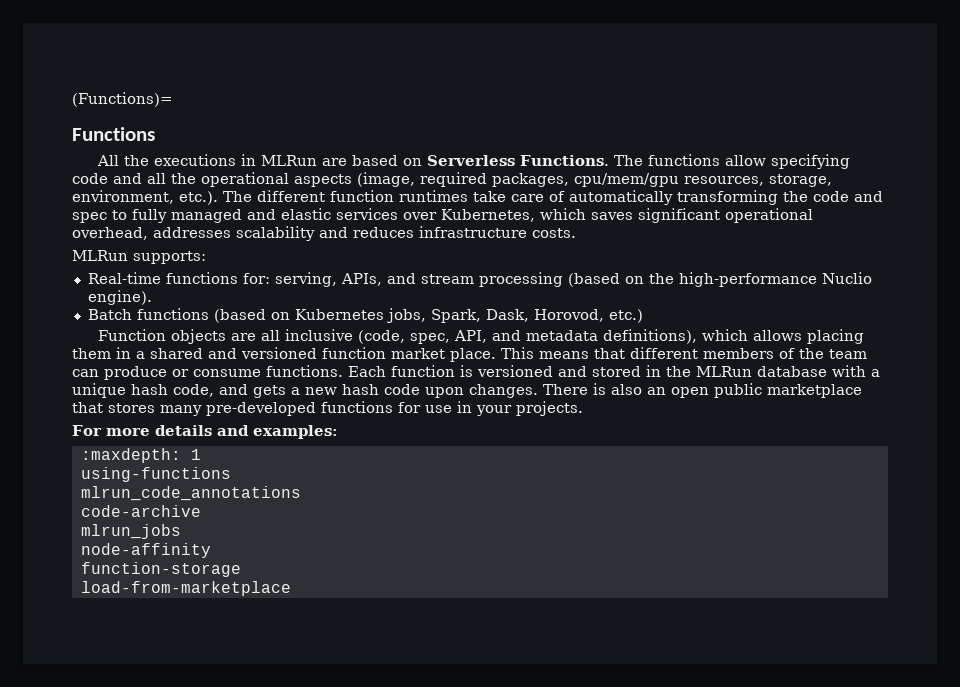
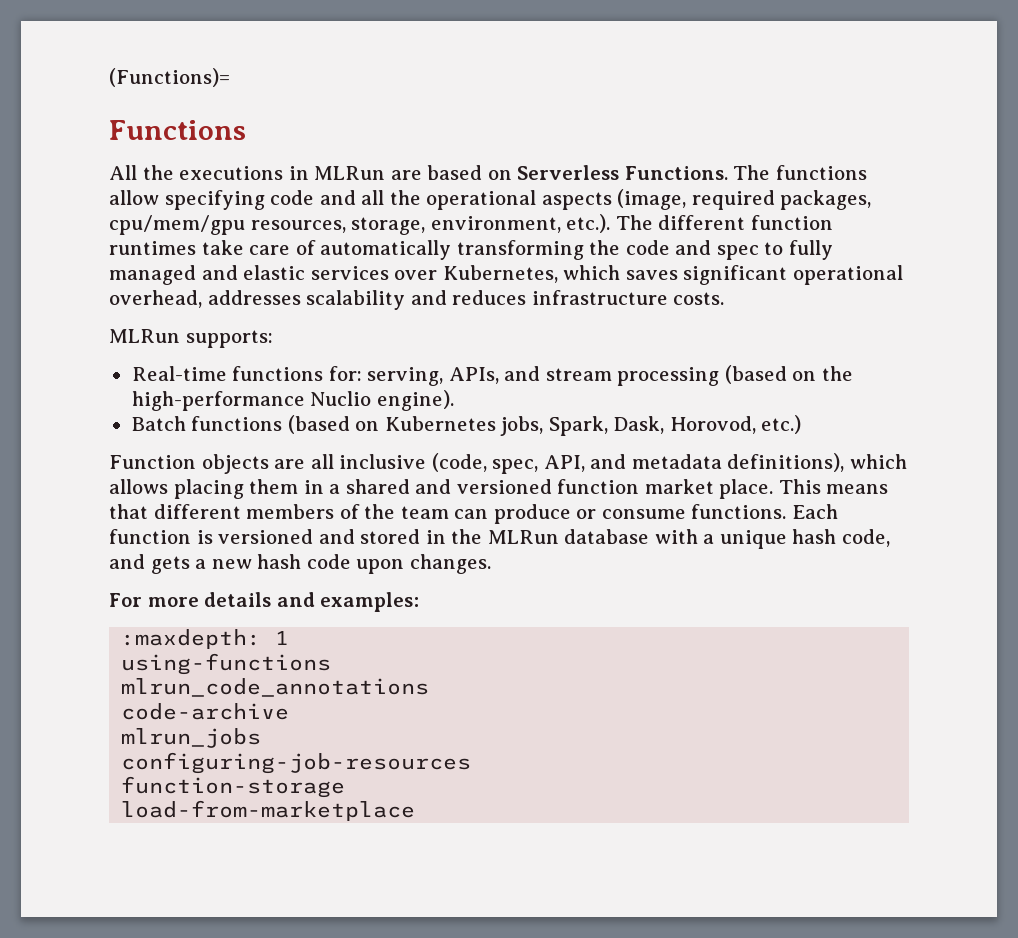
[543,383,862,398] [72,401,583,416] There is also an open public marketplace that stores many pre-developed functions for use in your projects. -> (491, 564) none
[80,543,211,558] node-affinity -> [121,752,472,774] configuring-job-resources

